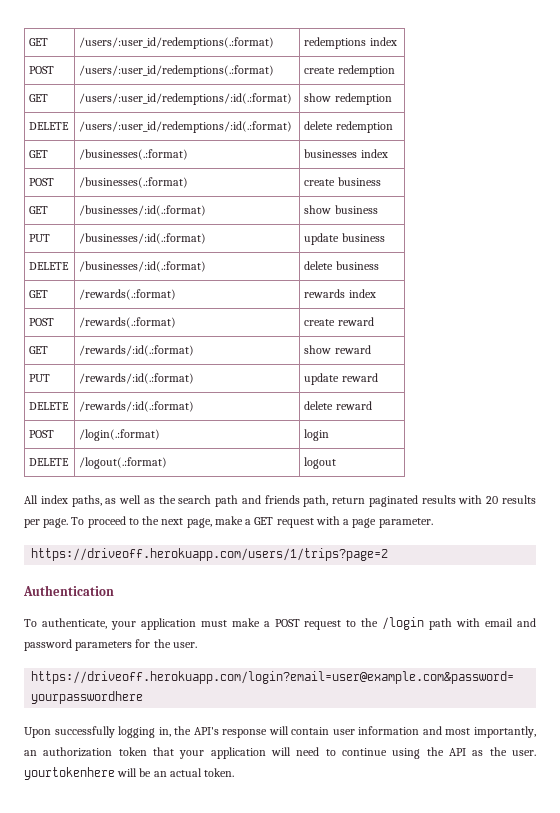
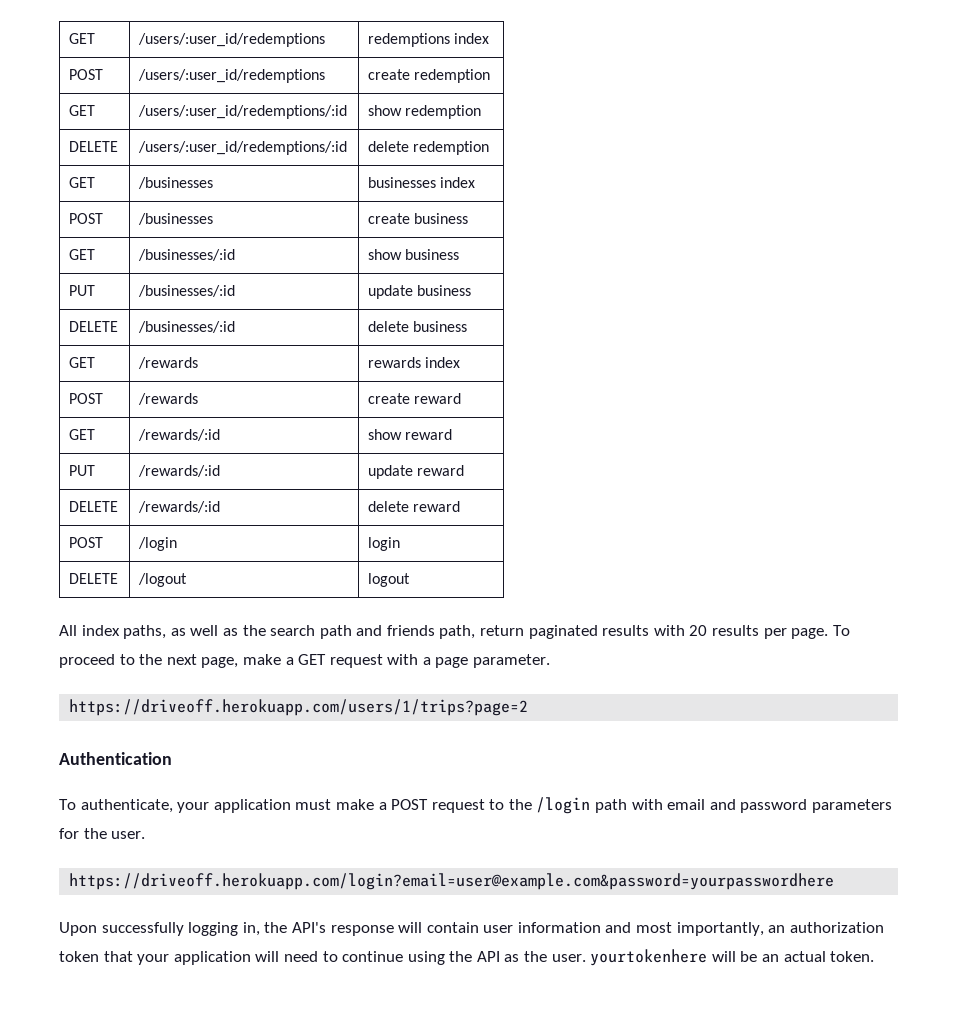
[29,38,49,46] [79,37,275,49] GET | /users/:user_id/redemptions(.:format) -> [69,33,96,44] [138,33,326,47] GET | /users/:user_id/redemptions
[79,65,275,77] /users/:user_id/redemptions(.:format) -> [138,69,326,83] /users/:user_id/redemptions
[79,93,293,105] /users/:user_id/redemptions/:id(.:format) -> [138,105,348,119] /users/:user_id/redemptions/:id
[79,121,293,133] /users/:user_id/redemptions/:id(.:format) -> [138,141,348,155] /users/:user_id/redemptions/:id
[79,149,189,160] /businesses(.:format) -> [138,177,214,189] /businesses
[79,177,189,188] /businesses(.:format) -> [138,213,214,225] /businesses
[79,205,207,216] /businesses/:id(.:format) -> [138,249,236,261] /businesses/:id
[79,233,207,244] /businesses/:id(.:format) -> [138,285,236,297] /businesses/:id
[79,261,207,272] /businesses/:id(.:format) -> [138,321,236,333] /businesses/:id
[79,289,177,300] /rewards(.:format) -> [138,357,199,369] /rewards
[79,317,177,328] /rewards(.:format) -> [138,393,199,405] /rewards
[79,345,195,356] /rewards/:id(.:format) -> [138,429,221,441] /rewards/:id
[79,373,195,384] /rewards/:id(.:format) -> [138,465,221,477] /rewards/:id
[79,401,195,412] /rewards/:id(.:format) -> [138,501,221,513] /rewards/:id
[79,429,161,441] /login(.:format) -> [138,537,178,551] /login
[79,457,168,469] /logout(.:format) -> [138,573,188,587] /logout

